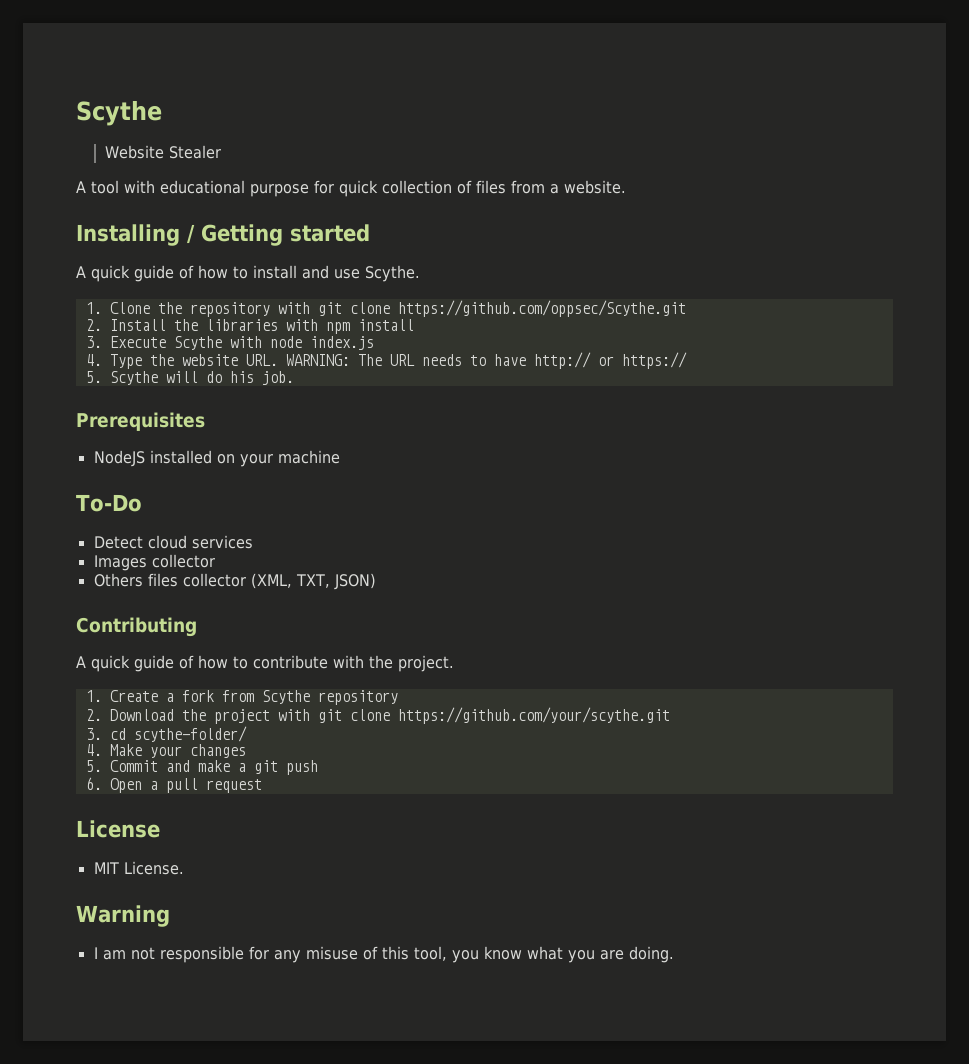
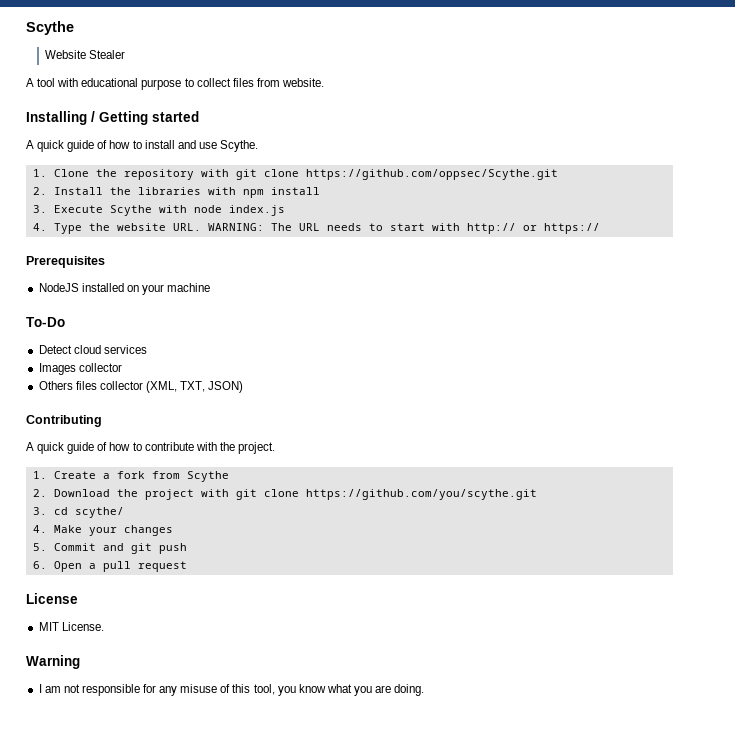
[314,180,472,197] for quick collection of -> [184,78,231,87] to collect
[550,184,559,194] a -> (280, 82) none
[493,354,526,366] have -> [389,223,460,231] start with
[85,371,294,385] // 5. Scythe will do his job. -> (600, 228) none
[317,690,398,705] repository -> (229, 476) none
[397,707,670,724] https://github.com/your/scythe.git -> [305,489,537,500] https://github.com/you/scythe.git
[133,726,247,742] scythe-folder/ -> [74,507,124,518] scythe/
[197,760,246,772] make a -> (124, 547) none

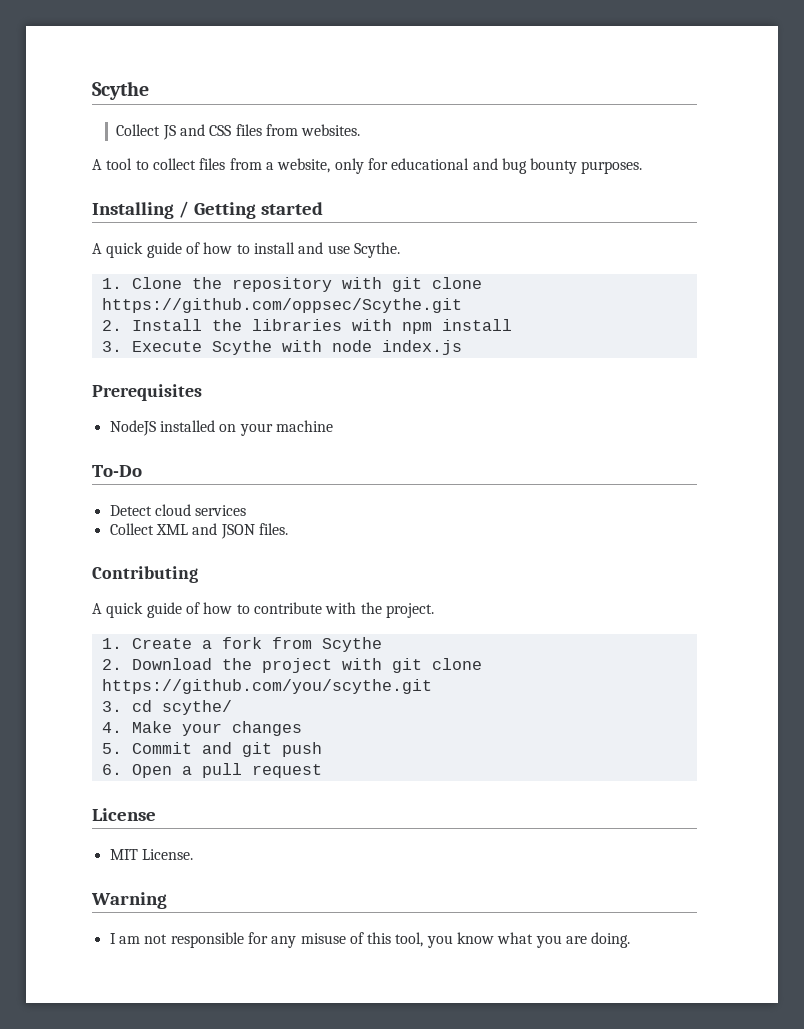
[26,21,74,35] [45,50,126,59] Scythe // Website Stealer -> [92,81,149,100] [116,124,361,140] Scythe // Collect JS and CSS files from websites.
[57,78,182,90] with educational purpose -> (133, 164) none
[281,78,324,87] website. -> [265,158,643,174] a website, only for educational and bug bounty purposes.
[32,223,600,234] // 4. Type the website URL. WARNING: The URL needs to start with http:// or https:// -> (462, 347) none
[38,363,122,375] [38,381,244,393] Images collector // Others files collector (XML, TXT, JSON) -> [109,523,288,539] Collect XML and JSON files.

